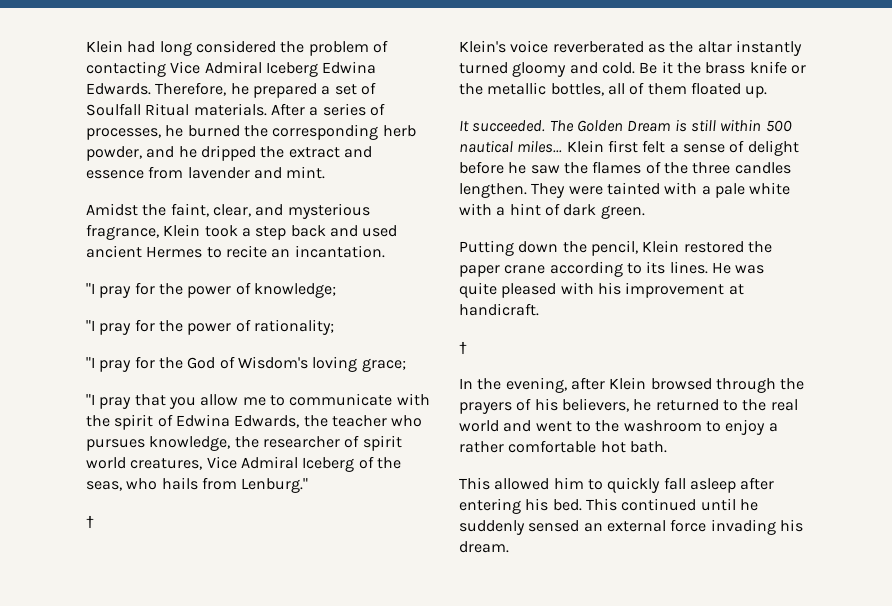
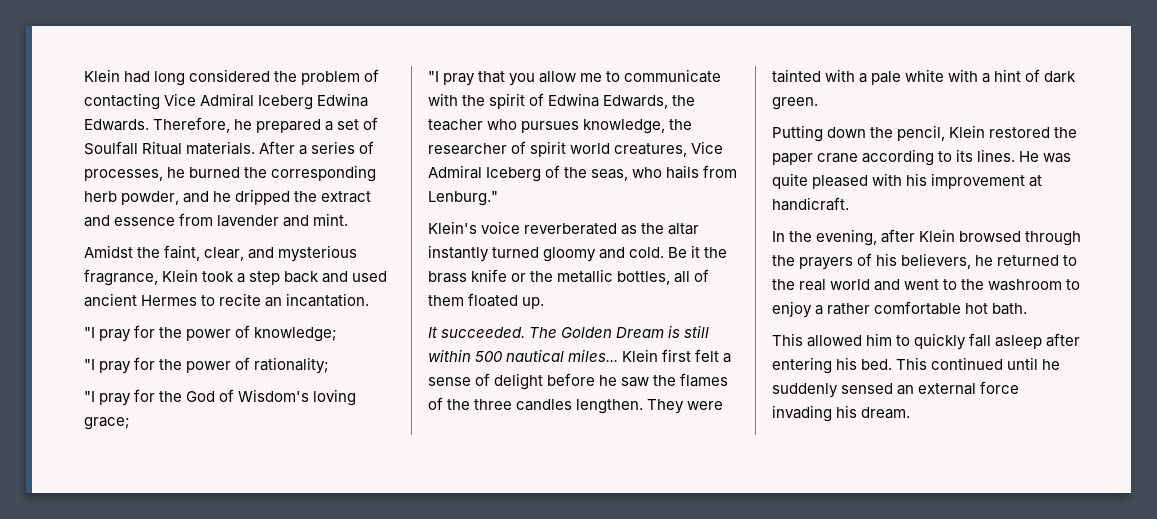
[86,515,94,529] // † -> (498, 198) none
[459,341,467,355] // † -> (849, 204) none

